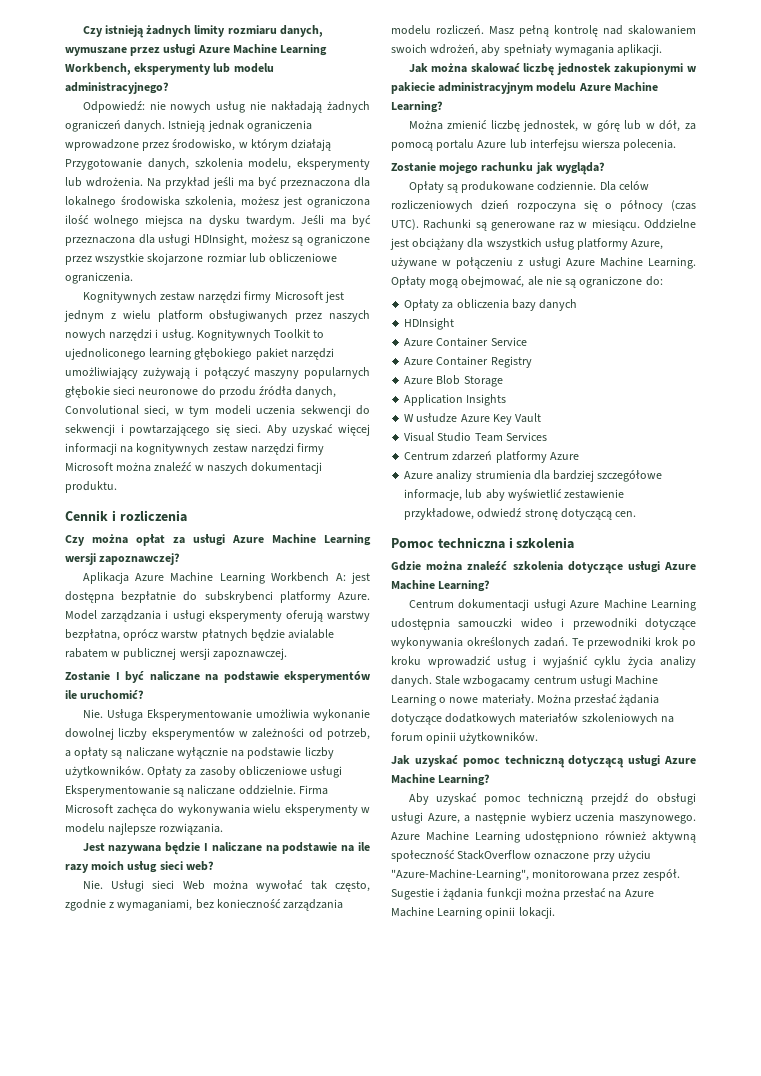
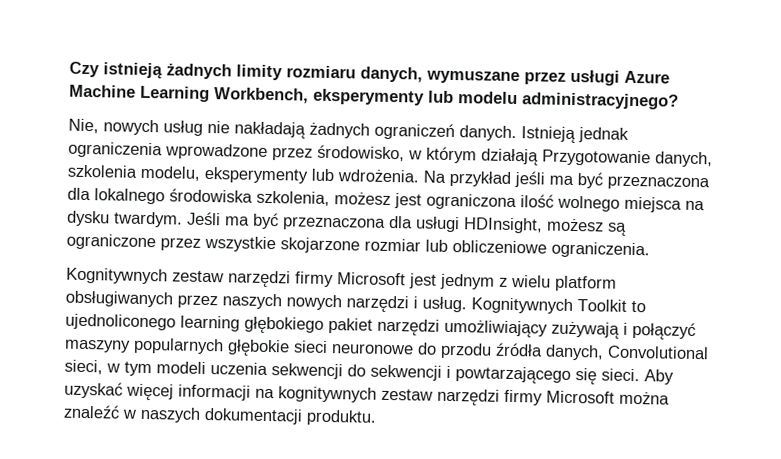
[82,101,166,113] Odpowiedź: nie -> [68,118,99,134] Nie,
[65,510,187,522] [65,534,371,546] [65,553,181,565] [82,572,370,584] [65,591,370,603] [65,610,370,622] [65,629,335,641] [65,648,287,660] [65,671,371,683] [65,690,145,699] [82,709,370,721] [65,728,371,740] [65,747,334,759] [65,766,343,778] [65,785,328,797] [65,804,370,816] [65,823,224,835] [82,842,370,855] [65,861,214,873] [82,880,370,892] [65,899,344,911] [391,25,696,37] [391,44,663,56] [408,63,697,76] [391,82,658,94] [391,101,443,113] [408,120,696,132] [391,139,677,151] [391,162,605,175] [408,181,649,193] [391,200,696,212] [391,219,696,231] [390,238,664,250] [391,257,696,269] [391,276,663,288] [404,299,578,311] [404,318,455,330] [404,337,527,347] [404,356,532,368] [404,375,503,387] [404,394,507,406] [404,413,542,425] [404,432,547,442] [404,451,579,463] [404,470,663,482] [404,489,625,501] [404,508,637,520] [391,537,575,549] [391,561,696,574] [391,580,491,592] [408,599,696,611] [391,618,696,630] [391,637,696,649] [391,656,696,668] [391,675,659,687] [391,694,660,706] [391,713,674,725] [391,732,539,744] [391,755,696,768] [391,774,491,786] [408,793,696,805] [391,812,696,824] [391,831,696,843] [391,850,651,862] [391,869,680,881] [391,888,654,900] [391,907,555,919] // Cennik i rozliczenia // Czy można opłat za usługi Azure Machine Learning wersji zapoznawczej? // Aplikacja Azure Machine Learning Workbench A: jest dostępna bezpłatnie do subskrybenci platformy Azure. Model zarządzania i usługi eksperymenty oferują warstwy bezpłatna, oprócz warstw płatnych będzie avialable rabatem w publicznej wersji zapoznawczej. // Zostanie I być naliczane na podstawie eksperymentów ile uruchomić? // Nie. Usługa Eksperymentowanie umożliwia wykonanie dowolnej liczby eksperymentów w zależności od potrzeb, a opłaty są naliczane wyłącznie na podstawie liczby użytkowników. Opłaty za zasoby obliczeniowe usługi Eksperymentowanie są naliczane oddzielnie. Firma Microsoft zachęca do wykonywania wielu eksperymenty w modelu najlepsze rozwiązania. // Jest nazywana będzie I naliczane na podstawie na ile razy moich usług sieci web? // Nie. Usługi sieci Web można wywołać tak często, zgodnie z wymaganiami, bez konieczność zarządzania modelu rozliczeń. Masz pełną kontrolę nad skalowaniem swoich wdrożeń, aby spełniały wymagania aplikacji. // Jak można skalować liczbę jednostek zakupionymi w pakiecie administracyjnym modelu Azure Machine Learning? // Można zmienić liczbę jednostek, w górę lub w dół, za pomocą portalu Azure lub interfejsu wiersza polecenia. // Zostanie mojego rachunku jak wygląda? // Opłaty są produkowane codziennie. Dla celów rozliczeniowych dzień rozpoczyna się o północy (czas UTC). Rachunki są generowane raz w miesiącu. Oddzielne jest obciążany dla wszystkich usług platformy Azure, używane w połączeniu z usługi Azure Machine Learning. Opłaty mogą obejmować, ale nie są ograniczone do: // Opłaty za obliczenia bazy danych // HDInsight // Azure Container Service // Azure Container Registry // Azure Blob Storage // Application Insights // W usłudze Azure Key Vault // Visual Studio Team Services // Centrum zdarzeń platformy Azure // Azure analizy strumienia dla bardziej szczegółowe informacje, lub aby wyświetlić zestawienie przykładowe, odwiedź stronę dotyczącą cen. // Pomoc techniczna i szkolenia // Gdzie można znaleźć szkolenia dotyczące usługi Azure Machine Learning? // Centrum dokumentacji usługi Azure Machine Learning udostępnia samouczki wideo i przewodniki dotyczące wykonywania określonych zadań. Te przewodniki krok po kroku wprowadzić usług i wyjaśnić cyklu życia analizy danych. Stale wzbogacamy centrum usługi Machine Learning o nowe materiały. Można przesłać żądania dotyczące dodatkowych materiałów szkoleniowych na forum opinii użytkowników. // Jak uzyskać pomoc techniczną dotyczącą usługi Azure Machine Learning? // Aby uzyskać pomoc techniczną przejdź do obsługi usługi Azure, a następnie wybierz uczenia maszynowego. Azure Machine Learning udostępniono również aktywną społeczność StackOverflow oznaczone przy użyciu "Azure-Machine-Learning", monitorowana przez zespół. Sugestie i żądania funkcji można przesłać na Azure Machine Learning opinii lokacji. -> (377, 417) none

